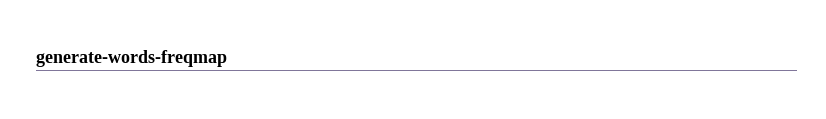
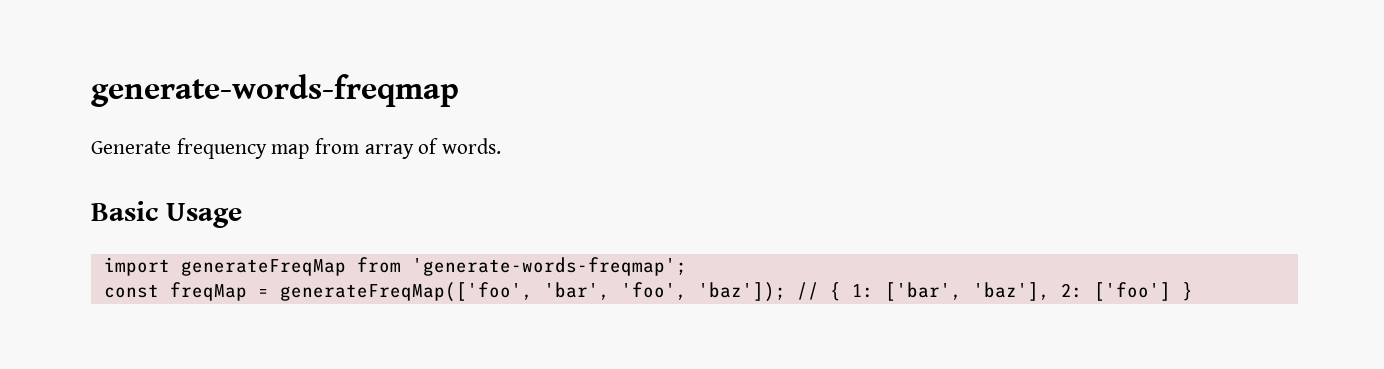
(227, 58) none -> [91,138,502,159] [91,201,242,228] [103,257,687,276] [103,282,1193,302] // Generate frequency map from array of words. // Basic Usage // import generateFreqMap from 'generate-words-freqmap'; // const freqMap = generateFreqMap(['foo', 'bar', 'foo', 'baz']); // { 1: ['bar', 'baz'], 2: ['foo'] }

